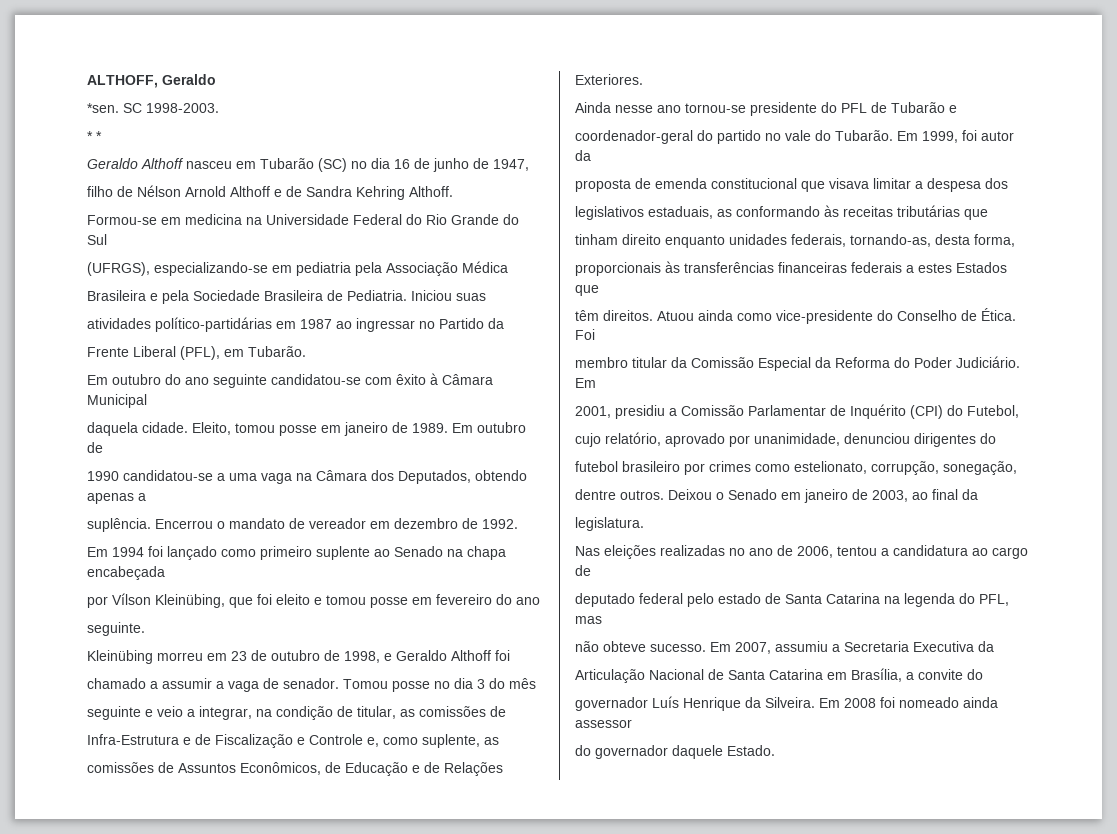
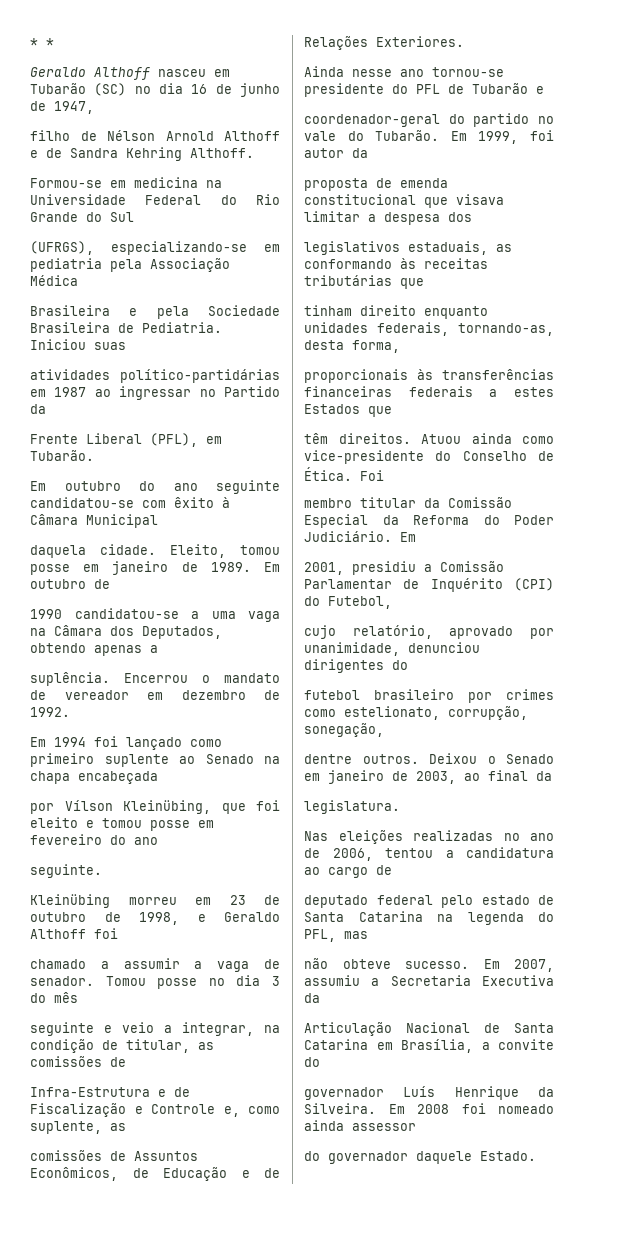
[87,74,216,88] [87,103,219,113] ALTHOFF, Geraldo // *sen. SC 1998-2003. // -> (30, 42) none

